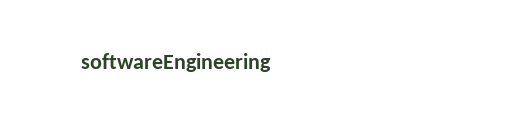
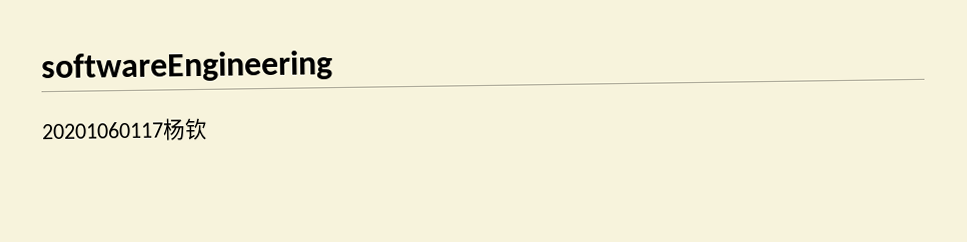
(271, 62) none -> [41,117,208,141] // 20201060117杨钦

